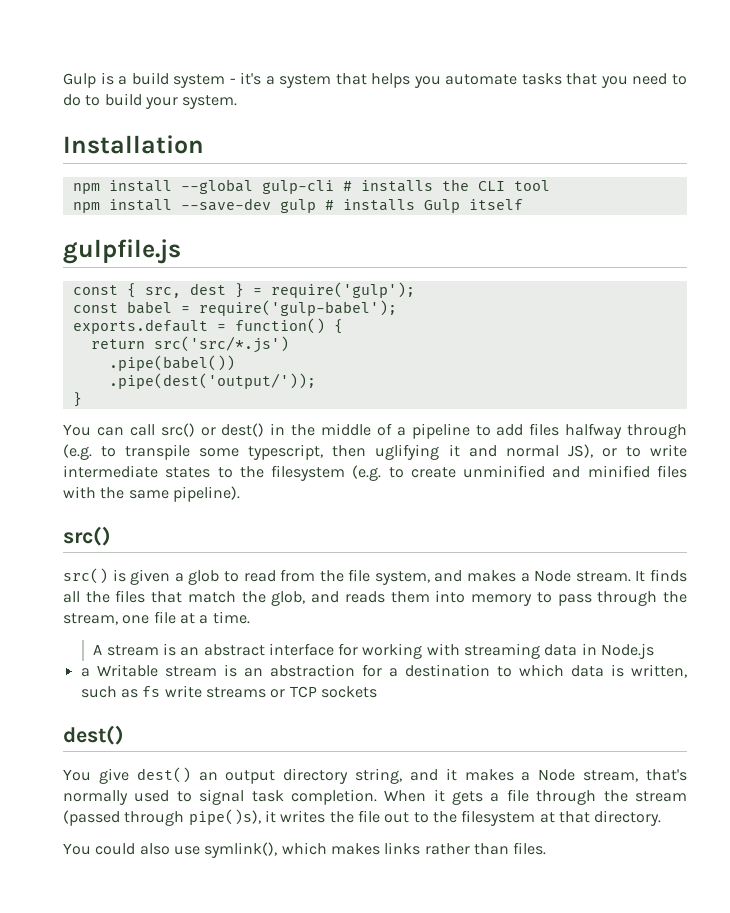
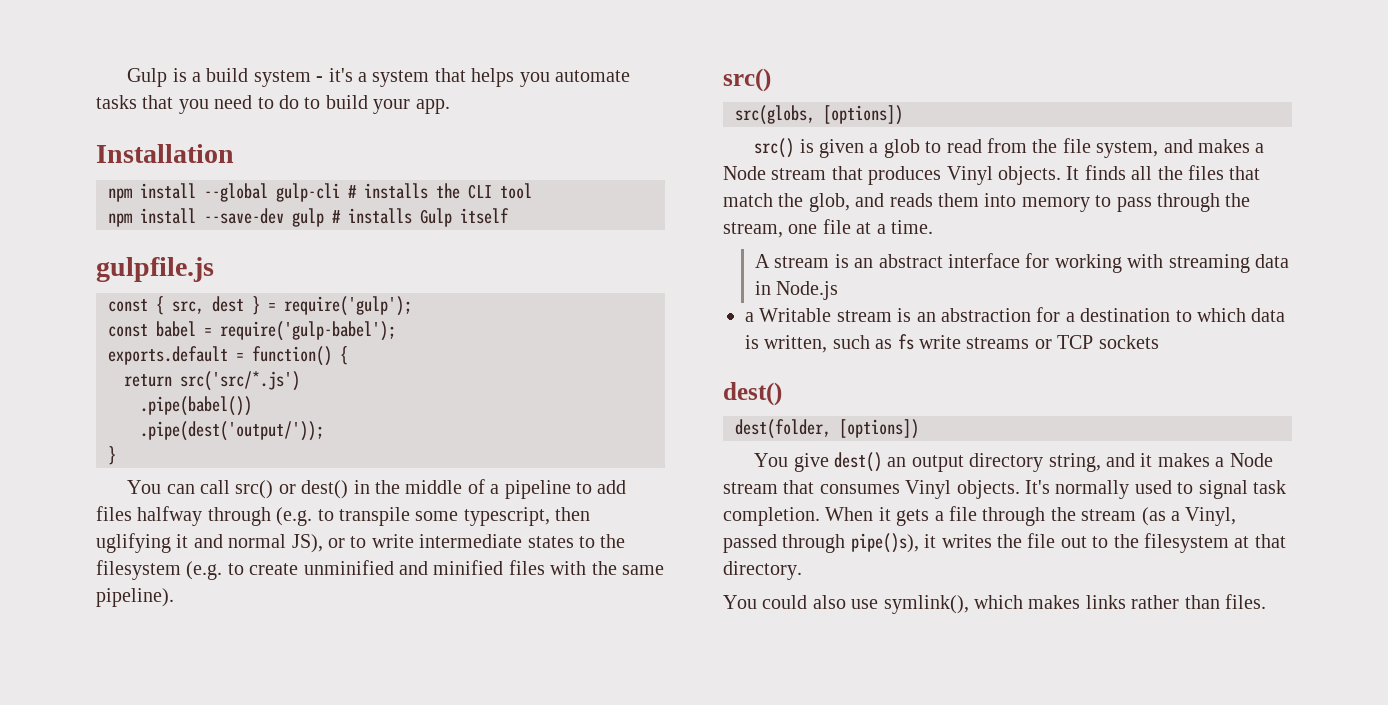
[182,95,238,109] system. -> [415,99,450,114] app.
(111, 536) none -> [735,105,903,125] // src(globs, [options])
[575,571,631,582] stream. -> [771,166,1061,185] stream that produces Vinyl objects.
(124, 735) none -> [735,419,919,439] // dest(folder, [options])
[583,769,687,782] stream, that's -> [723,480,1050,499] stream that consumes Vinyl objects. It's
[63,810,120,826] (passed -> [1141,507,1237,526] [723,534,777,553] (as a Vinyl, passed

